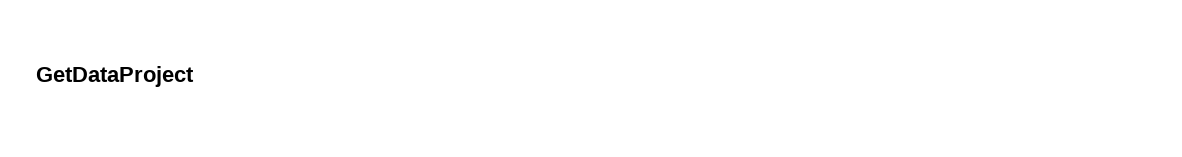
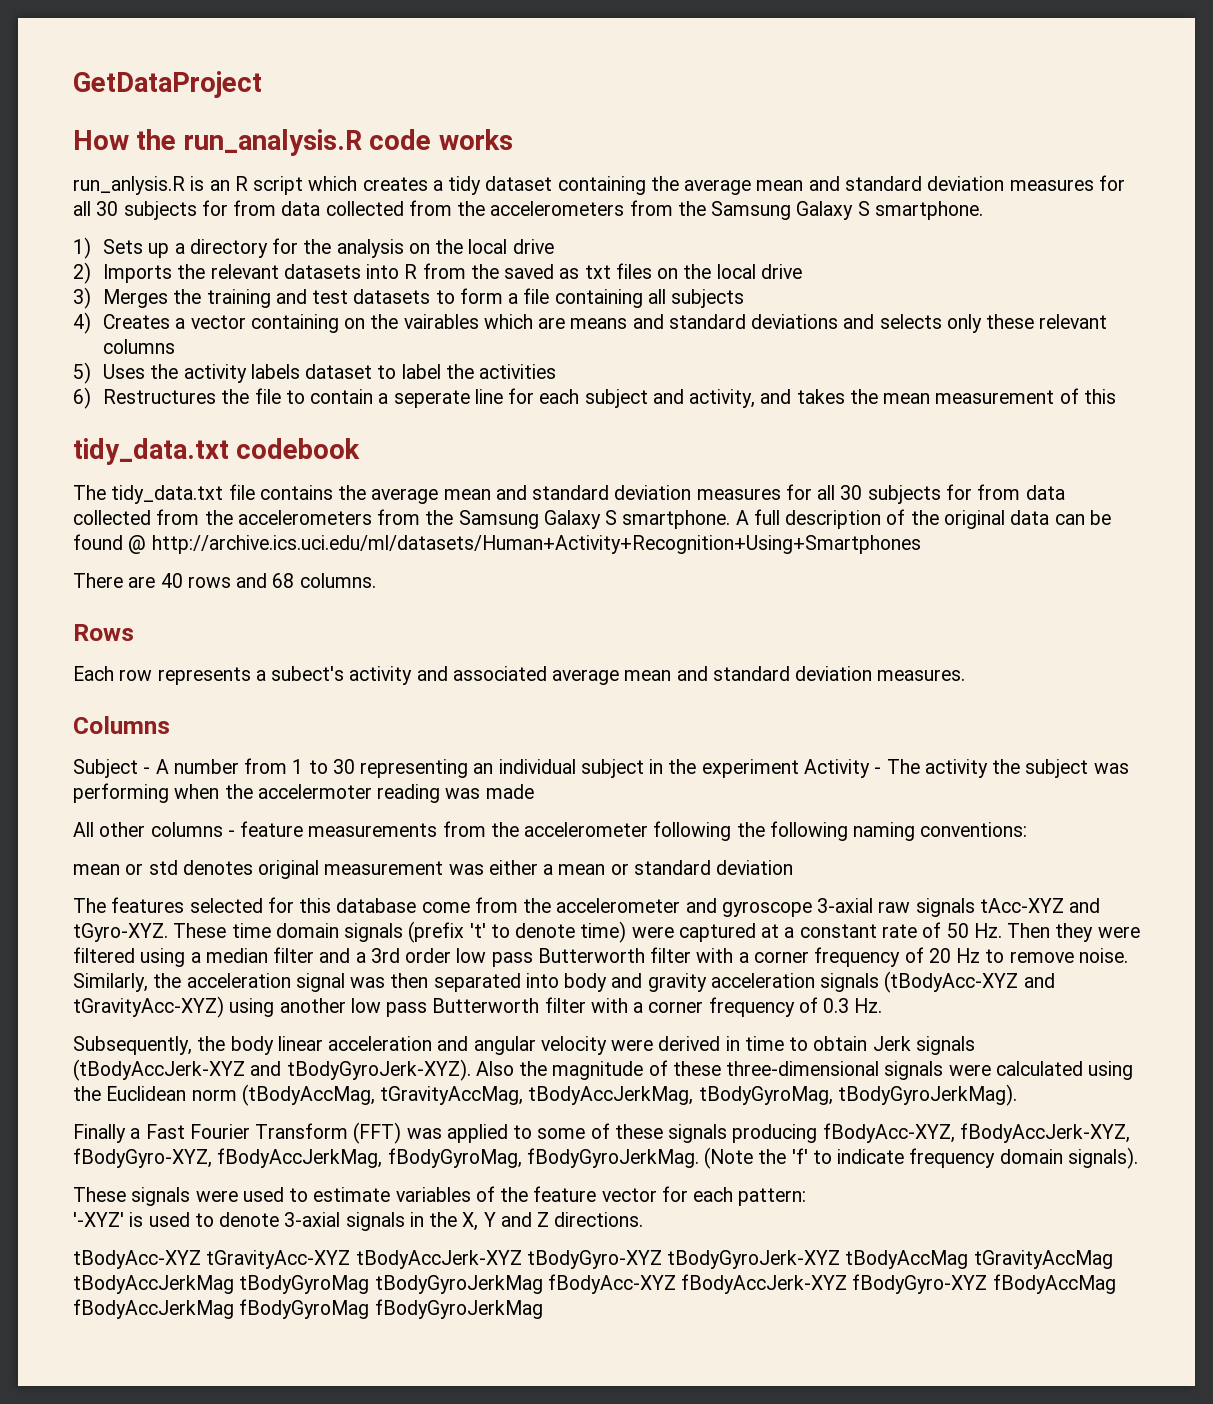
(194, 76) none -> [73,129,513,156] [73,175,1125,195] [73,200,983,220] [73,237,554,259] [73,262,802,284] [73,287,745,309] [73,312,1108,334] [102,339,175,354] [73,362,557,384] [73,387,1117,409] [73,438,361,465] [73,484,1065,504] [73,509,1111,529] [73,534,921,554] [73,573,376,588] [73,624,134,641] [73,666,966,685] [73,716,170,734] [73,758,1129,778] [73,783,534,803] [73,821,1028,841] [73,860,794,879] [73,897,1101,917] [73,921,1140,943] [73,947,1128,967] [73,971,1055,993] [73,996,883,1018] [73,1036,975,1055] [73,1059,1134,1081] [73,1084,1017,1106] [73,1122,1130,1144] [73,1147,1138,1169] [73,1186,807,1206] [73,1212,644,1231] [73,1250,1113,1269] [73,1274,1116,1294] [73,1299,543,1319] // How the run_analysis.R code works // run_anlysis.R is an R script which creates a tidy dataset containing the average mean and standard deviation measures for all 30 subjects for from data collected from the accelerometers from the Samsung Galaxy S smartphone. // 1) Sets up a directory for the analysis on the local drive // 2) Imports the relevant datasets into R from the saved as txt files on the local drive // 3) Merges the training and test datasets to form a file containing all subjects // 4) Creates a vector containing on the vairables which are means and standard deviations and selects only these relevant columns // 5) Uses the activity labels dataset to label the activities // 6) Restructures the file to contain a seperate line for each subject and activity, and takes the mean measurement of this // tidy_data.txt codebook // The tidy_data.txt file contains the average mean and standard deviation measures for all 30 subjects for from data collected from the accelerometers from the Samsung Galaxy S smartphone. A full description of the original data can be found @ http://archive.ics.uci.edu/ml/datasets/Human+Activity+Recognition+Using+Smartphones // There are 40 rows and 68 columns. // Rows // Each row represents a subect's activity and associated average mean and standard deviation measures. // Columns // Subject - A number from 1 to 30 representing an individual subject in the experiment Activity - The activity the subject was performing when the accelermoter reading was made // All other columns - feature measurements from the accelerometer following the following naming conventions: // mean or std denotes original measurement was either a mean or standard deviation // The features selected for this database come from the accelerometer and gyroscope 3-axial raw signals tAcc-XYZ and tGyro-XYZ. These time domain signals (prefix 't' to denote time) were captured at a constant rate of 50 Hz. Then they were filtered using a median filter and a 3rd order low pass Butterworth filter with a corner frequency of 20 Hz to remove noise. Similarly, the acceleration signal was then separated into body and gravity acceleration signals (tBodyAcc-XYZ and tGravityAcc-XYZ) using another low pass Butterworth filter with a corner frequency of 0.3 Hz. // Subsequently, the body linear acceleration and angular velocity were derived in time to obtain Jerk signals (tBodyAccJerk-XYZ and tBodyGyroJerk-XYZ). Also the magnitude of these three-dimensional signals were calculated using the Euclidean norm (tBodyAccMag, tGravityAccMag, tBodyAccJerkMag, tBodyGyroMag, tBodyGyroJerkMag). // Finally a Fast Fourier Transform (FFT) was applied to some of these signals producing fBodyAcc-XYZ, fBodyAccJerk-XYZ, fBodyGyro-XYZ, fBodyAccJerkMag, fBodyGyroMag, fBodyGyroJerkMag. (Note the 'f' to indicate frequency domain signals). // These signals were used to estimate variables of the feature vector for each pattern: // '-XYZ' is used to denote 3-axial signals in the X, Y and Z directions. // tBodyAcc-XYZ tGravityAcc-XYZ tBodyAccJerk-XYZ tBodyGyro-XYZ tBodyGyroJerk-XYZ tBodyAccMag tGravityAccMag tBodyAccJerkMag tBodyGyroMag tBodyGyroJerkMag fBodyAcc-XYZ fBodyAccJerk-XYZ fBodyGyro-XYZ fBodyAccMag fBodyAccJerkMag fBodyGyroMag fBodyGyroJerkMag

